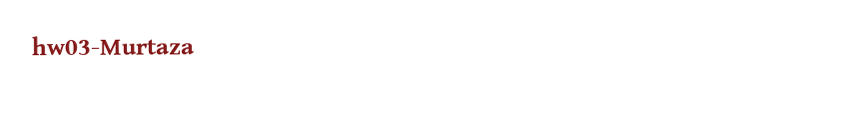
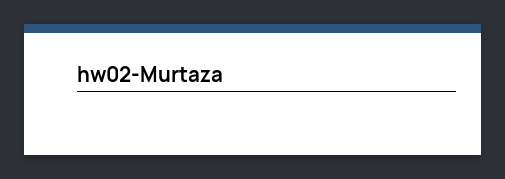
[31,35,194,56] hw03-Murtaza -> [77,66,223,82] hw02-Murtaza

